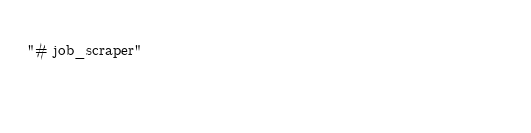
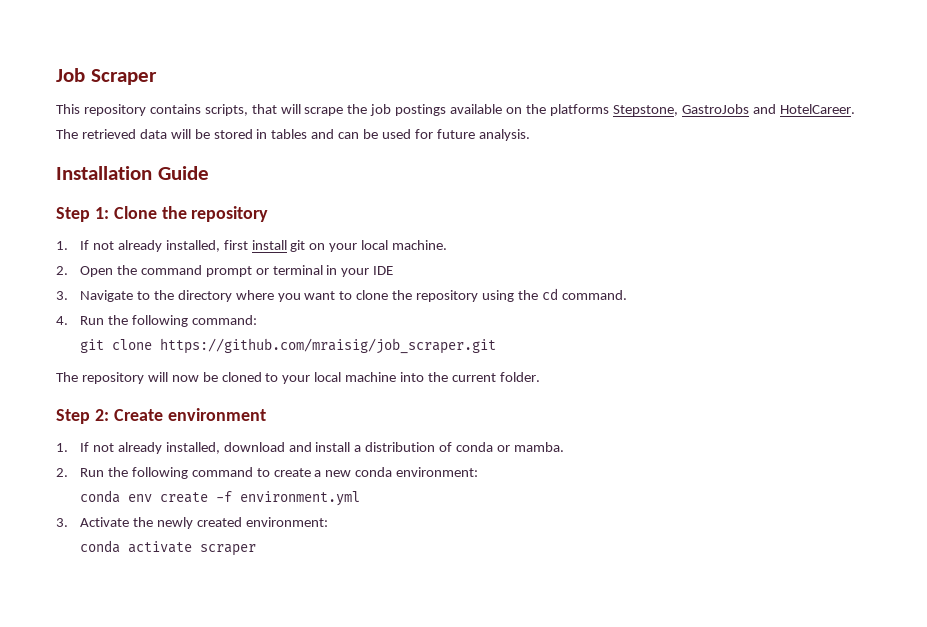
[27,42,142,61] "# job_scraper" -> [56,68,157,85] [56,104,855,116] [56,129,530,141] [56,166,209,180] [56,206,269,222] [56,240,448,252] [56,265,394,277] [56,288,627,302] [56,315,257,327] [79,338,496,354] [56,372,540,384] [56,408,266,424] [56,442,564,454] [56,467,479,479] [79,490,360,506] [56,517,328,529] [79,540,256,556] Job Scraper // This repository contains scripts, that will scrape the job postings available on the platforms Stepstone, GastroJobs and HotelCareer. The retrieved data will be stored in tables and can be used for future analysis. // Installation Guide // Step 1: Clone the repository // 1. If not already installed, first install git on your local machine. // 2. Open the command prompt or terminal in your IDE // 3. Navigate to the directory where you want to clone the repository using the cd command. // 4. Run the following command: // git clone https://github.com/mraisig/job_scraper.git // The repository will now be cloned to your local machine into the current folder. // Step 2: Create environment // 1. If not already installed, download and install a distribution of conda or mamba. // 2. Run the following command to create a new conda environment: // conda env create -f environment.yml // 3. Activate the newly created environment: // conda activate scraper

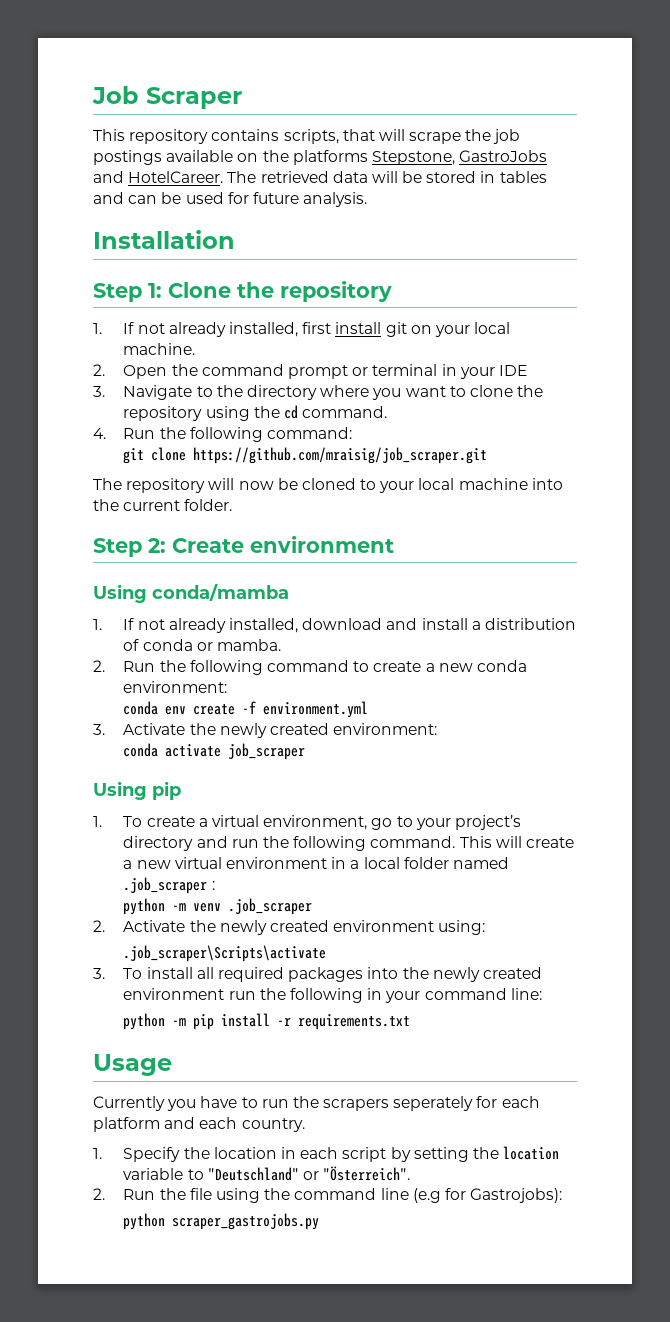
[157,166,209,180] Guide -> (235, 239) none
(266, 414) none -> [93,584,289,603] // Using conda/mamba
[199,544,256,556] scraper -> [228,743,306,760] [93,781,181,800] [93,815,521,830] [123,836,574,851] [123,857,509,869] [123,877,215,894] [123,898,313,915] [93,920,486,935] [123,945,327,962] [93,967,542,982] [123,988,542,1003] [123,1013,411,1030] [93,1054,172,1076] [93,1096,540,1111] [93,1117,305,1132] [93,1146,560,1162] [123,1166,411,1181] [93,1188,563,1203] [123,1213,320,1230] job_scraper // Using pip // 1. To create a virtual environment, go to your project’s directory and run the following command. This will create a new virtual environment in a local folder named .job_scraper : // python -m venv .job_scraper // 2. Activate the newly created environment using: // .job_scraper\Scripts\activate // 3. To install all required packages into the newly created environment run the following in your command line: // python -m pip install -r requirements.txt // Usage // Currently you have to run the scrapers seperately for each platform and each country. // 1. Specify the location in each script by setting the location variable to "Deutschland" or "Österreich". // 2. Run the file using the command line (e.g for Gastrojobs): // python scraper_gastrojobs.py

